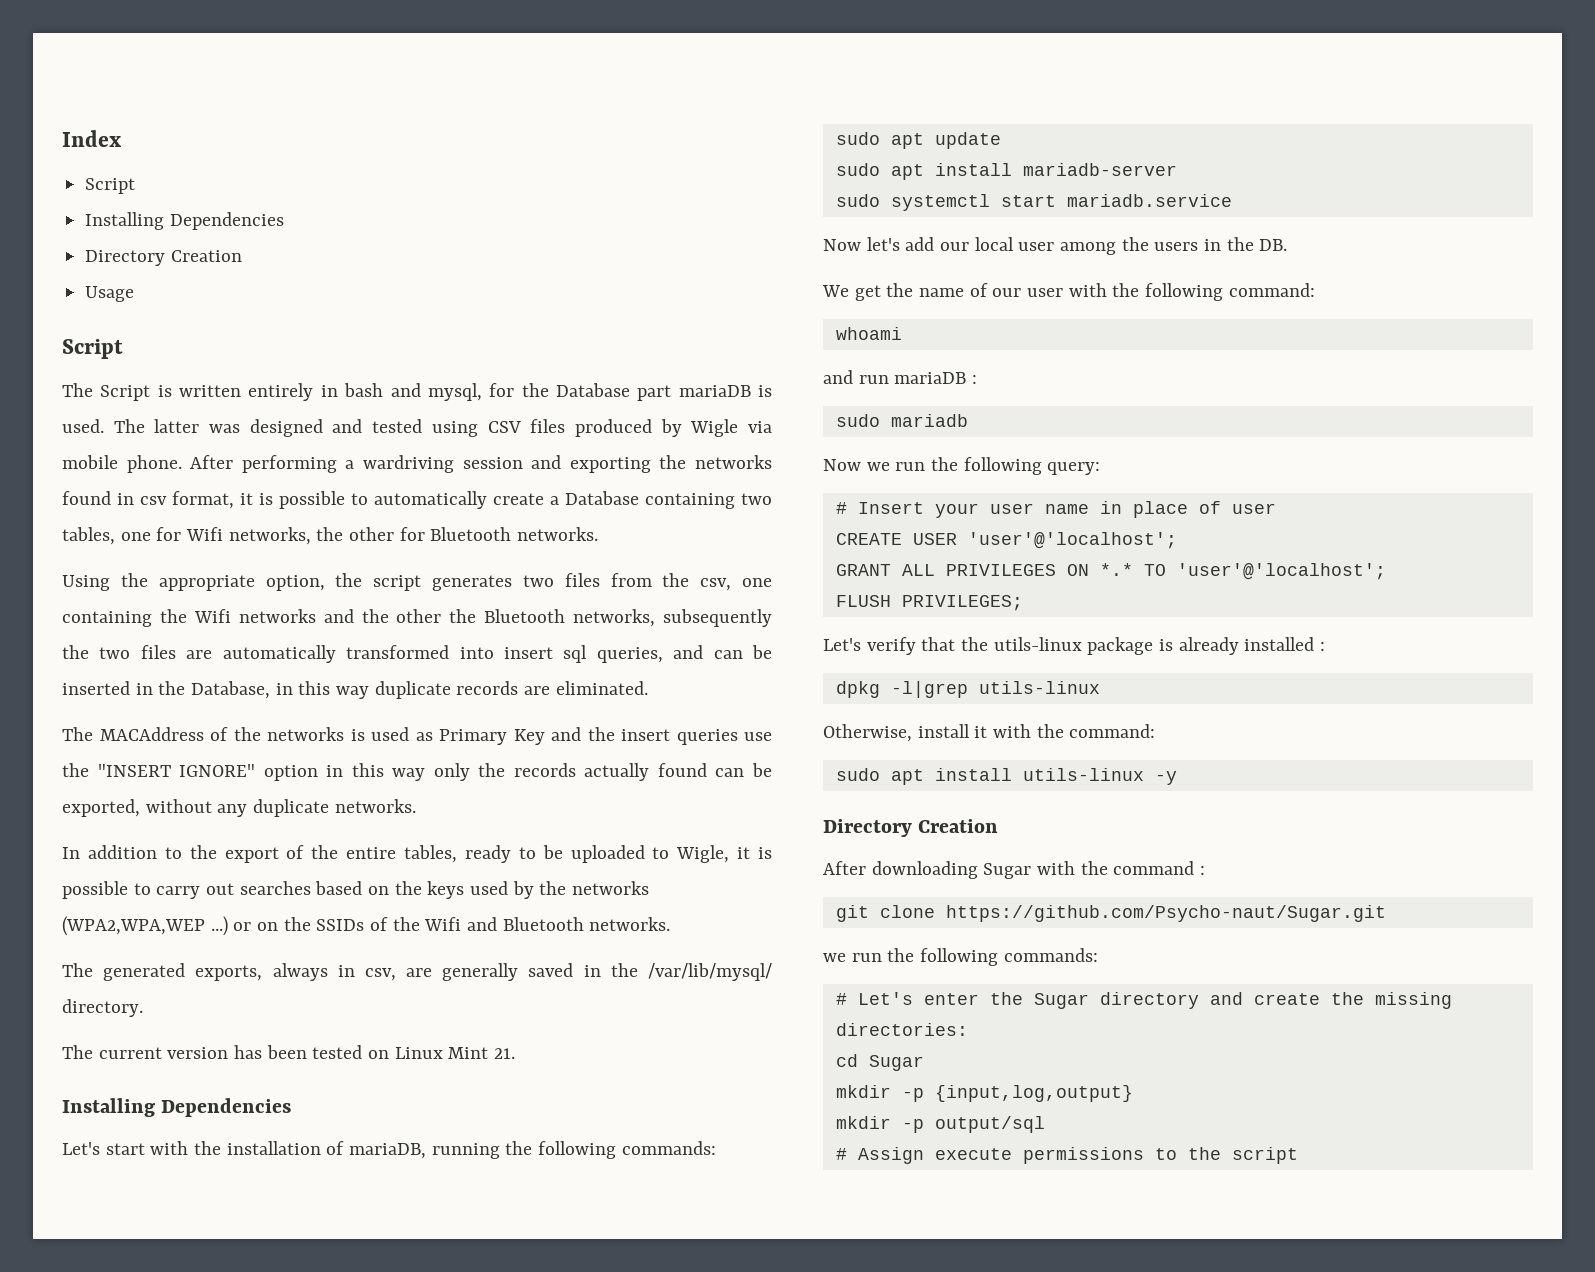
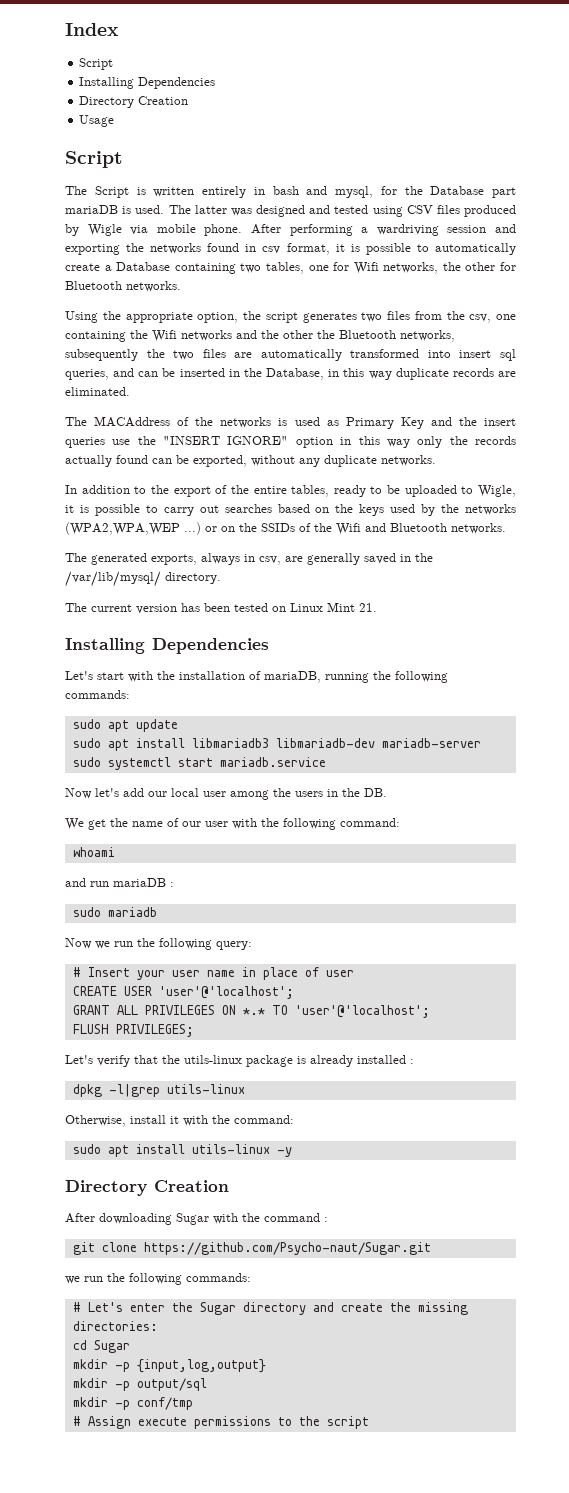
(1012, 169) none -> [191,738,375,748] libmariadb3 libmariadb-dev
(1045, 1124) none -> [72,1397,193,1410] // mkdir -p conf/tmp

